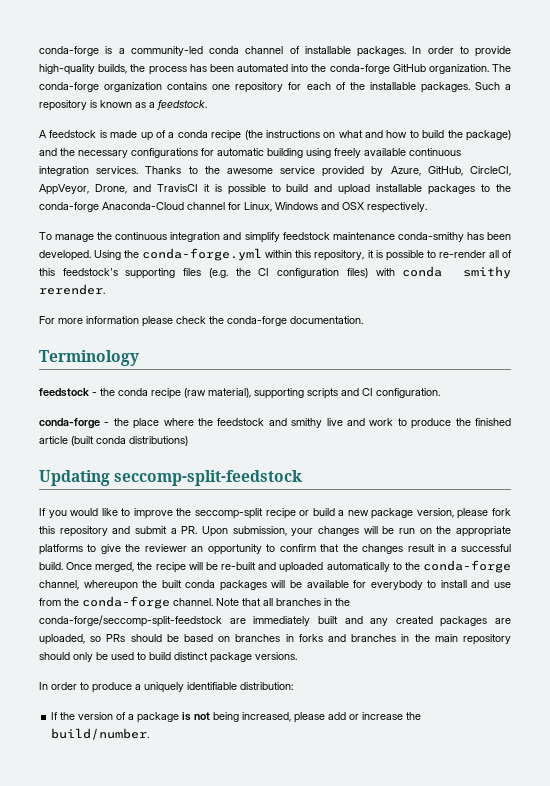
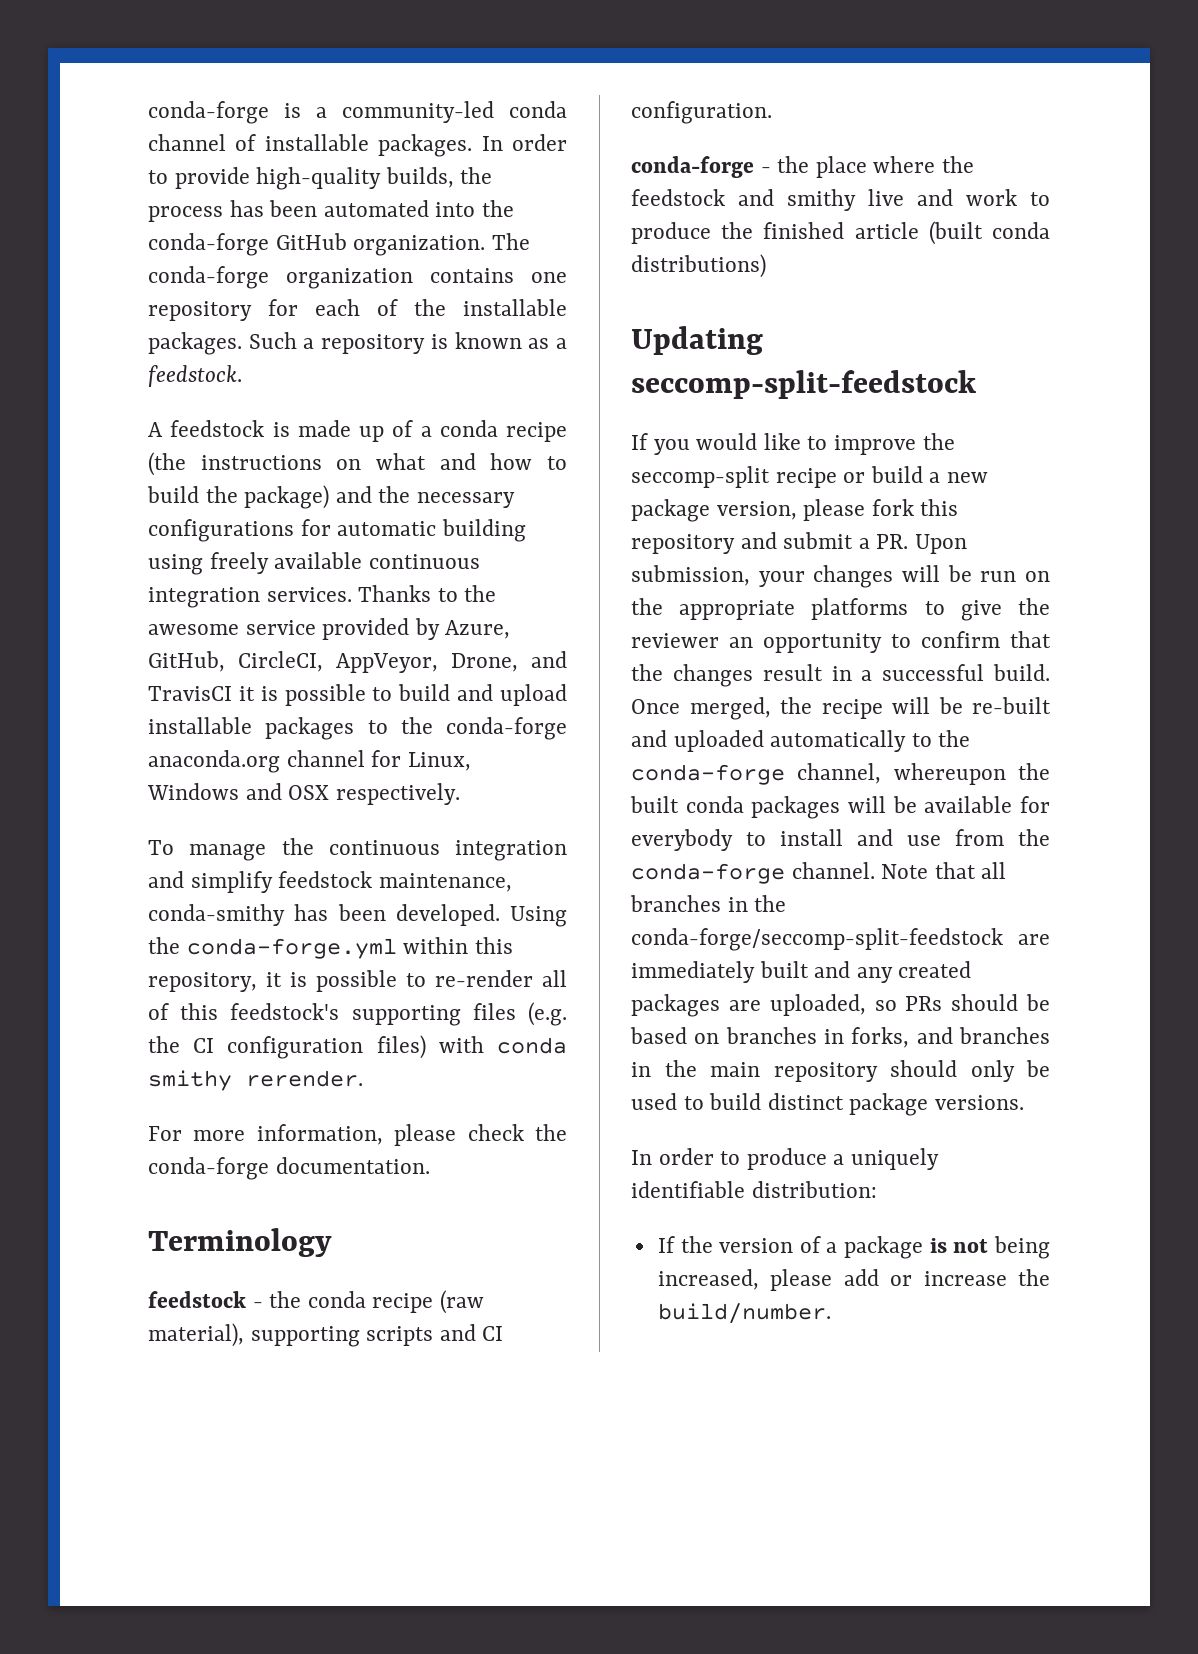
[102,202,184,210] Anaconda-Cloud -> [148,750,280,773] anaconda.org
[332,232,395,240] maintenance -> [378,873,512,892] maintenance,
[86,316,139,324] information -> [256,1124,383,1145] information,
[298,634,323,642] forks -> [851,1027,910,1048] forks,

